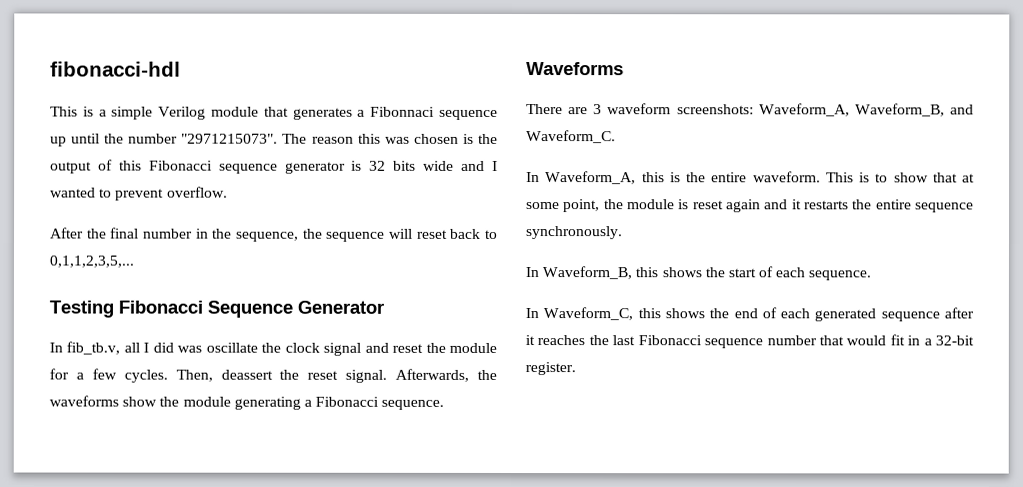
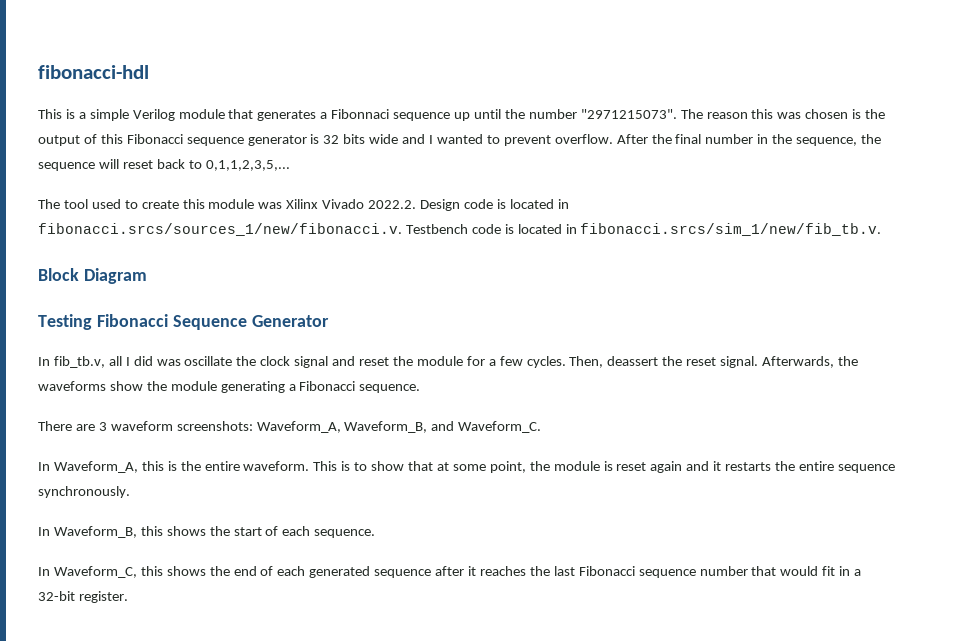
(228, 192) // -> (613, 139) none
(134, 261) none -> [38,199,569,211] [38,223,882,236] [38,268,147,284] // The tool used to create this module was Xilinx Vivado 2022.2. Design code is located in fibonacci.srcs/sources_1/new/fibonacci.v. Testbench code is located in fibonacci.srcs/sim_1/new/fib_tb.v. // Block Diagram
[526,62,624,76] // Waveforms -> (421, 388) none

